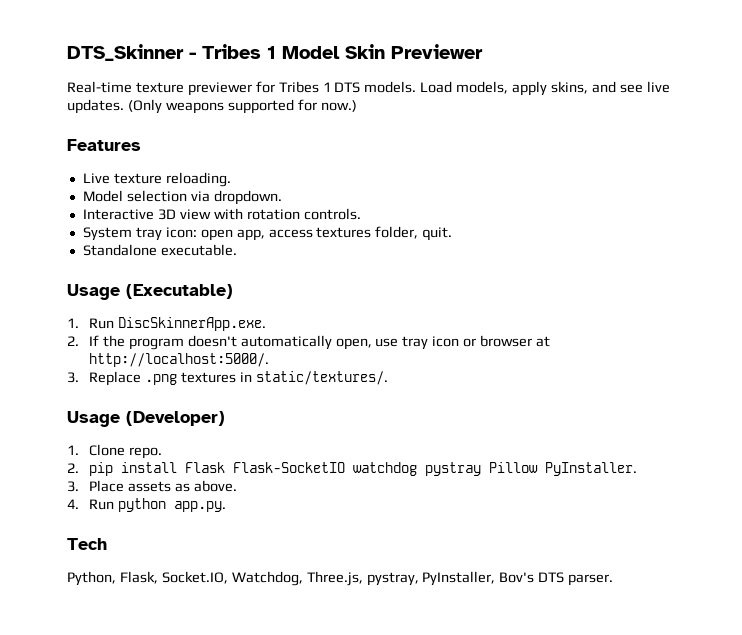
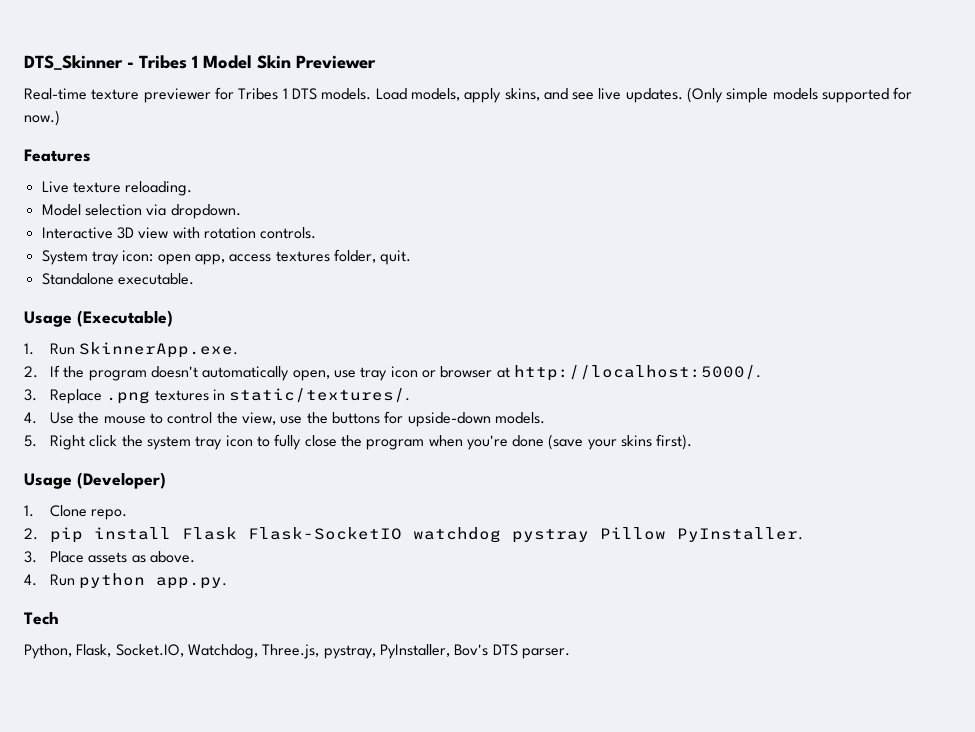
[165,102,224,114] weapons -> [726,88,818,103] simple models
[117,317,266,331] DiscSkinnerApp.exe. -> [79,342,239,358] SkinnerApp.exe.
(388, 378) none -> [24,411,545,427] [24,434,693,450] // 4. Use the mouse to control the view, use the buttons for upside-down models. // 5. Right click the system tray icon to fully close the program when you're done (save your skins first).

